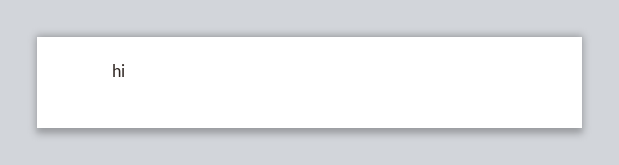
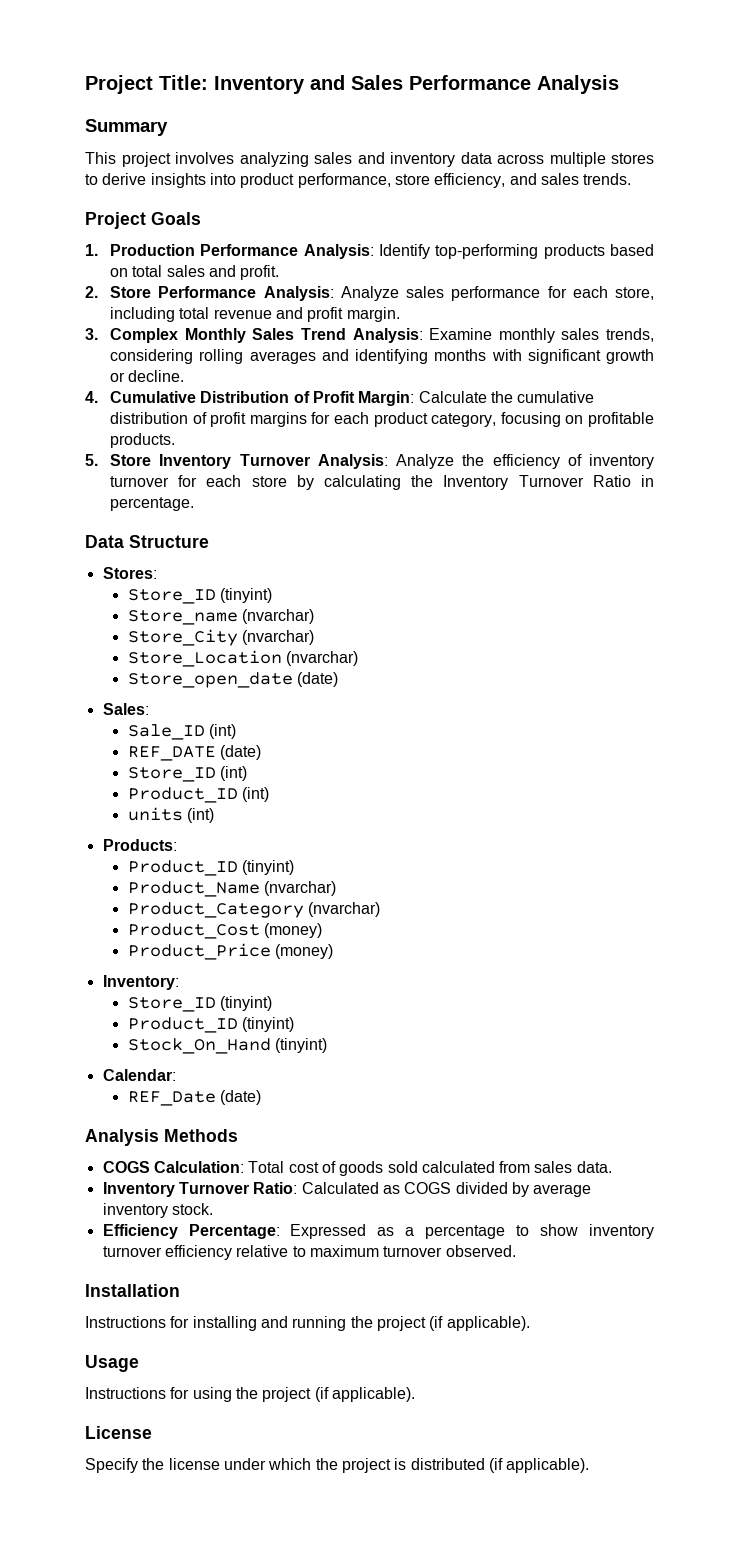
[112,64,125,77] hi -> [85,75,619,94] [85,119,168,136] [85,152,654,167] [85,173,632,188] [85,212,201,229] [85,244,654,259] [110,265,280,280] [85,286,655,301] [110,307,400,322] [85,328,655,343] [110,349,655,364] [110,370,185,382] [85,391,595,406] [110,412,654,427] [110,433,176,448] [85,454,655,469] [110,475,654,490] [110,497,195,511] [85,535,209,548] [102,567,157,579] [127,588,272,604] [127,609,314,625] [127,629,314,646] [127,650,358,667] [127,672,338,688] [102,703,149,715] [127,724,236,740] [127,745,261,761] [127,766,247,782] [127,787,269,803] [127,807,214,823] [102,839,177,851] [127,860,294,876] [127,881,336,897] [127,902,380,918] [127,923,322,939] [127,943,333,960] [102,975,179,990] [127,996,272,1012] [127,1017,294,1033] [127,1038,327,1054] [102,1069,176,1081] [127,1090,261,1106] [85,1129,238,1146] [102,1161,612,1176] [102,1182,592,1197] [102,1203,213,1218] [102,1224,655,1239] [102,1245,516,1260] [85,1284,180,1297] [85,1316,530,1331] [85,1355,139,1372] [85,1387,415,1402] [85,1426,152,1439] [85,1458,590,1473] Project Title: Inventory and Sales Performance Analysis // Summary // This project involves analyzing sales and inventory data across multiple stores to derive insights into product performance, store efficiency, and sales trends. // Project Goals // 1. Production Performance Analysis: Identify top-performing products based on total sales and profit. // 2. Store Performance Analysis: Analyze sales performance for each store, including total revenue and profit margin. // 3. Complex Monthly Sales Trend Analysis: Examine monthly sales trends, considering rolling averages and identifying months with significant growth or decline. // 4. Cumulative Distribution of Profit Margin: Calculate the cumulative distribution of profit margins for each product category, focusing on profitable products. // 5. Store Inventory Turnover Analysis: Analyze the efficiency of inventory turnover for each store by calculating the Inventory Turnover Ratio in percentage. // Data Structure // Stores: // Store_ID (tinyint) // Store_name (nvarchar) // Store_City (nvarchar) // Store_Location (nvarchar) // Store_open_date (date) // Sales: // Sale_ID (int) // REF_DATE (date) // Store_ID (int) // Product_ID (int) // units (int) // Products: // Product_ID (tinyint) // Product_Name (nvarchar) // Product_Category (nvarchar) // Product_Cost (money) // Product_Price (money) // Inventory: // Store_ID (tinyint) // Product_ID (tinyint) // Stock_On_Hand (tinyint) // Calendar: // REF_Date (date) // Analysis Methods // COGS Calculation: Total cost of goods sold calculated from sales data. // Inventory Turnover Ratio: Calculated as COGS divided by average inventory stock. // Efficiency Percentage: Expressed as a percentage to show inventory turnover efficiency relative to maximum turnover observed. // Installation // Instructions for installing and running the project (if applicable). // Usage // Instructions for using the project (if applicable). // License // Specify the license under which the project is distributed (if applicable).

